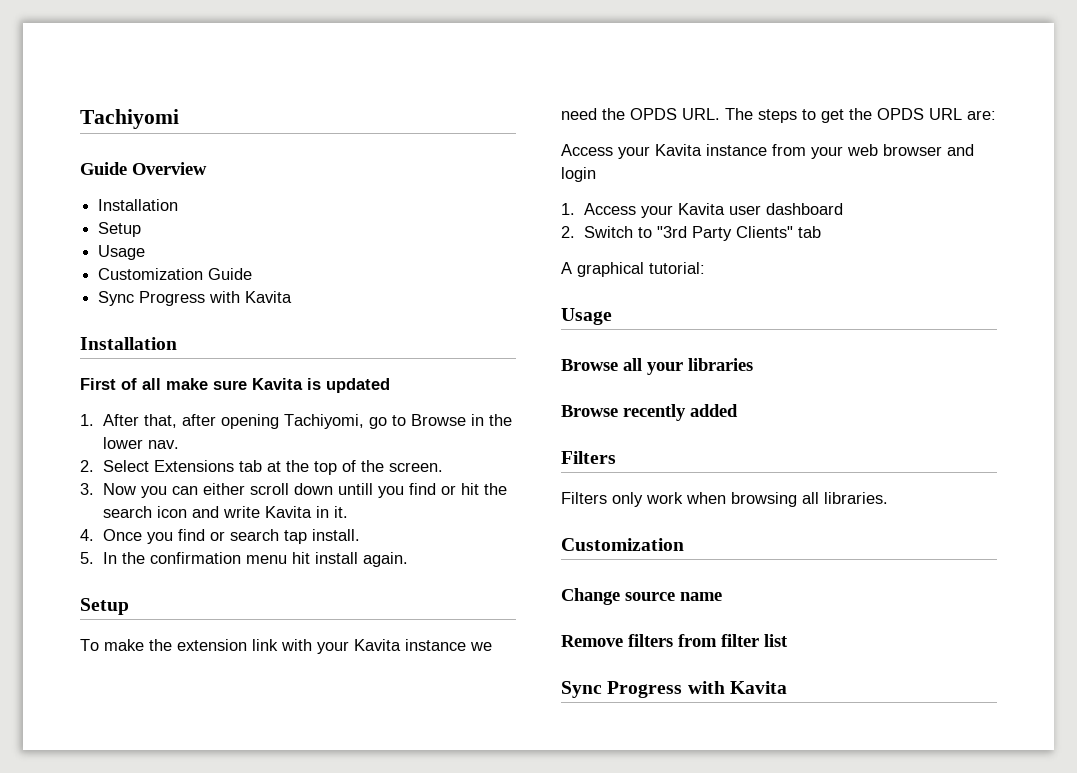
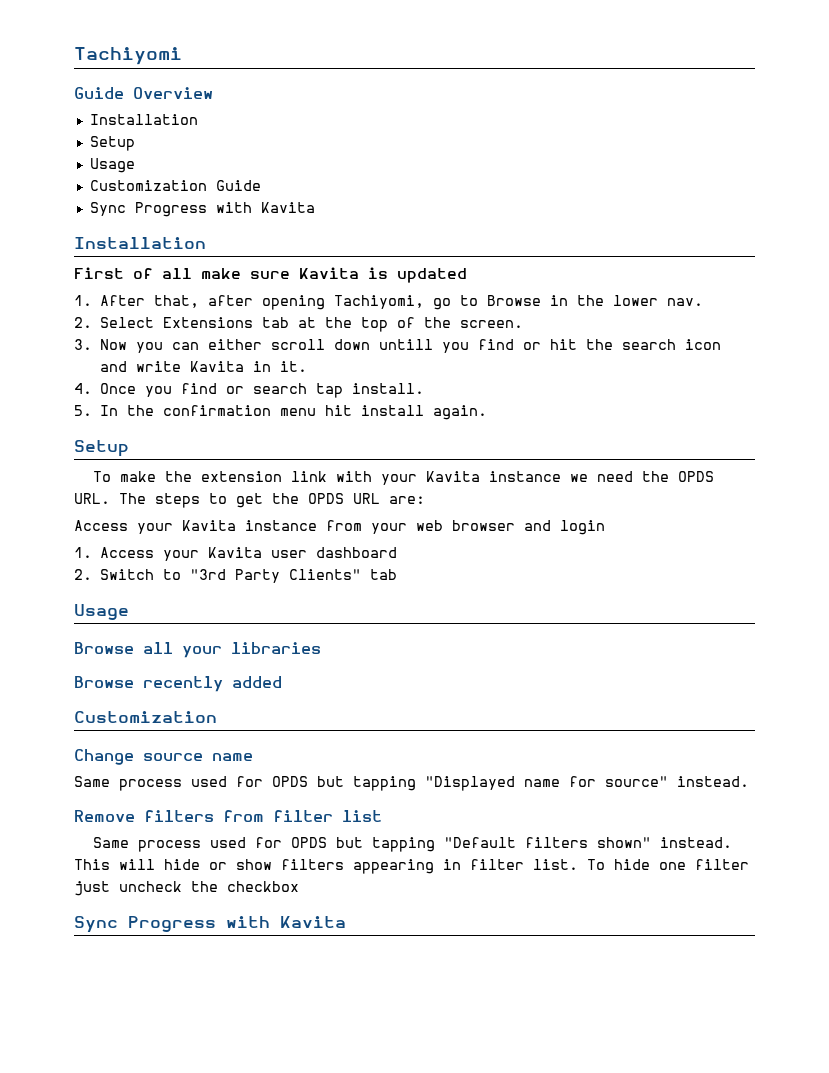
[561,262,705,277] // A graphical tutorial: -> (397, 574) none
[561,451,616,464] [561,492,888,507] [561,538,684,551] [561,588,722,605] Filters // Filters only work when browsing all libraries. // Customization // Change source name -> [74,711,217,723] [74,749,253,765] [74,776,749,791] Customization // Change source name // Same process used for OPDS but tapping "Displayed name for source" instead.
(788, 640) none -> [93,837,733,852] [74,859,749,874] [74,881,299,896] // Same process used for OPDS but tapping "Default filters shown" instead. This will hide or show filters appearing in filter list. To hide one filter just uncheck the checkbox

